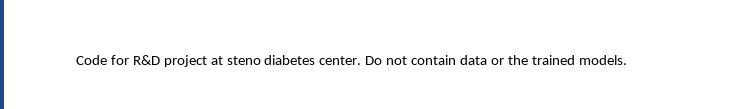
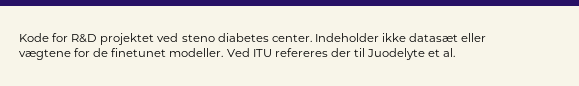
[76,55,107,65] Code -> [19,33,49,42] Kode
[163,55,223,67] project at -> [100,33,179,45] projektet ved
[365,55,627,65] Do not contain data or the trained models. -> [314,33,487,42] [19,48,456,60] Indeholder ikke datasæt eller vægtene for de finetunet modeller. Ved ITU refereres der til Juodelyte et al.

